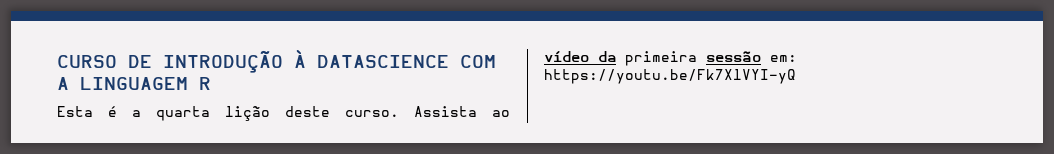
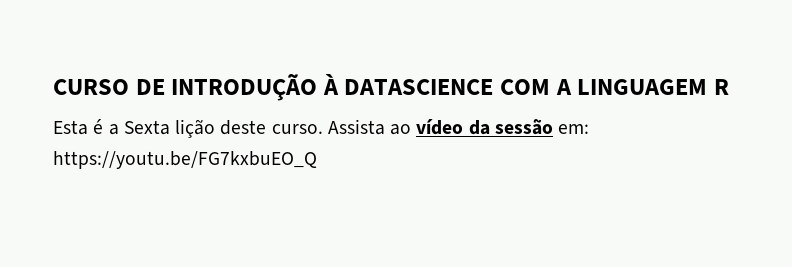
[156,106,210,121] quarta -> [123,120,170,135] Sexta
[625,51,697,66] primeira -> (490, 127) none
[544,69,796,84] https://youtu.be/Fk7XlVYI-yQ -> [53,151,317,169] https://youtu.be/FG7kxbuEO_Q

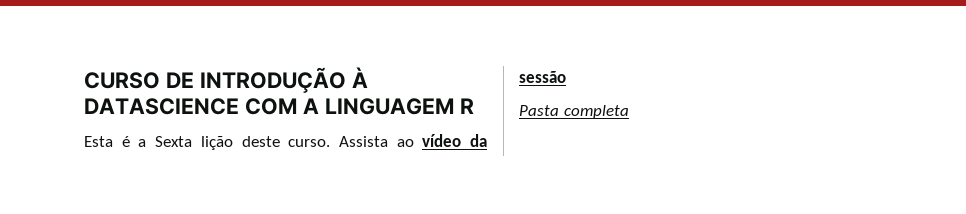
[558,124,590,134] [53,151,317,169] em: https://youtu.be/FG7kxbuEO_Q -> [519,105,629,119] // Pasta completa

